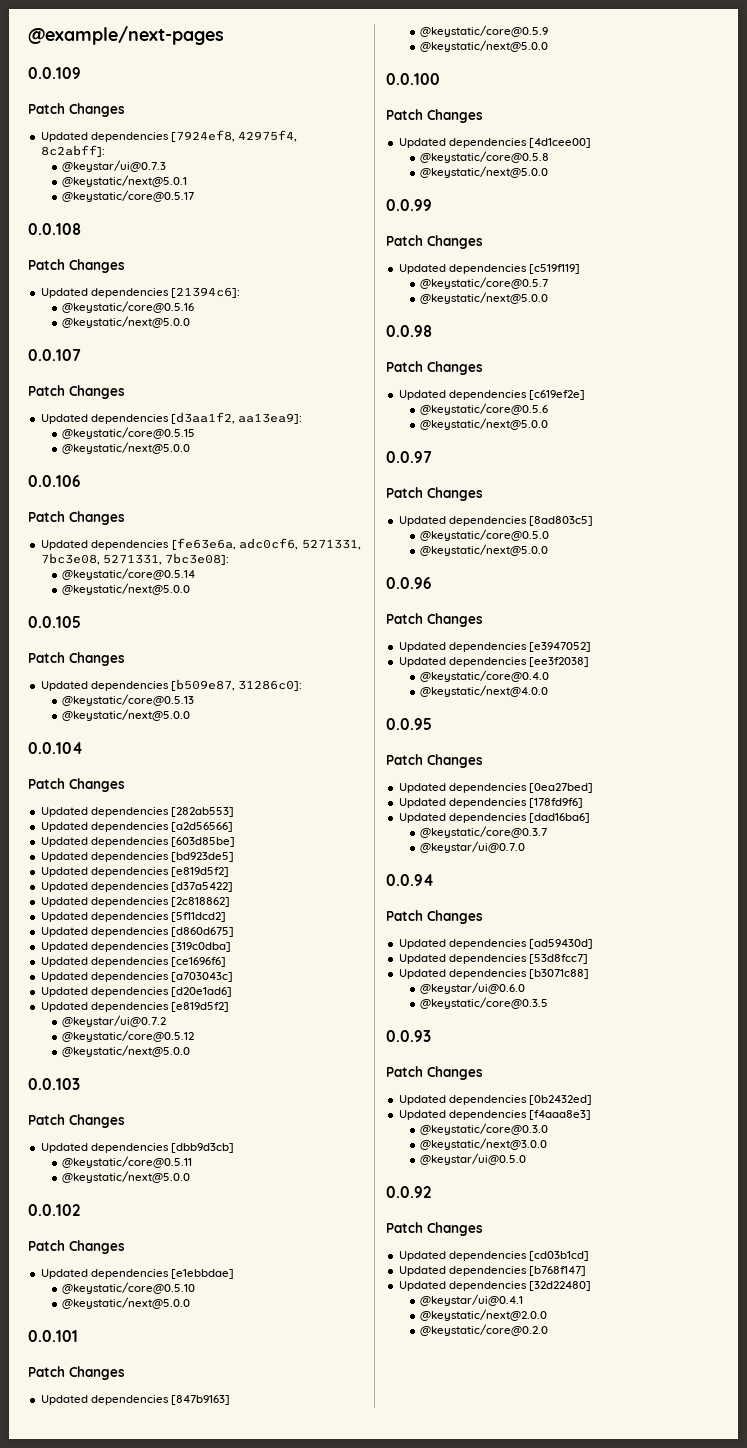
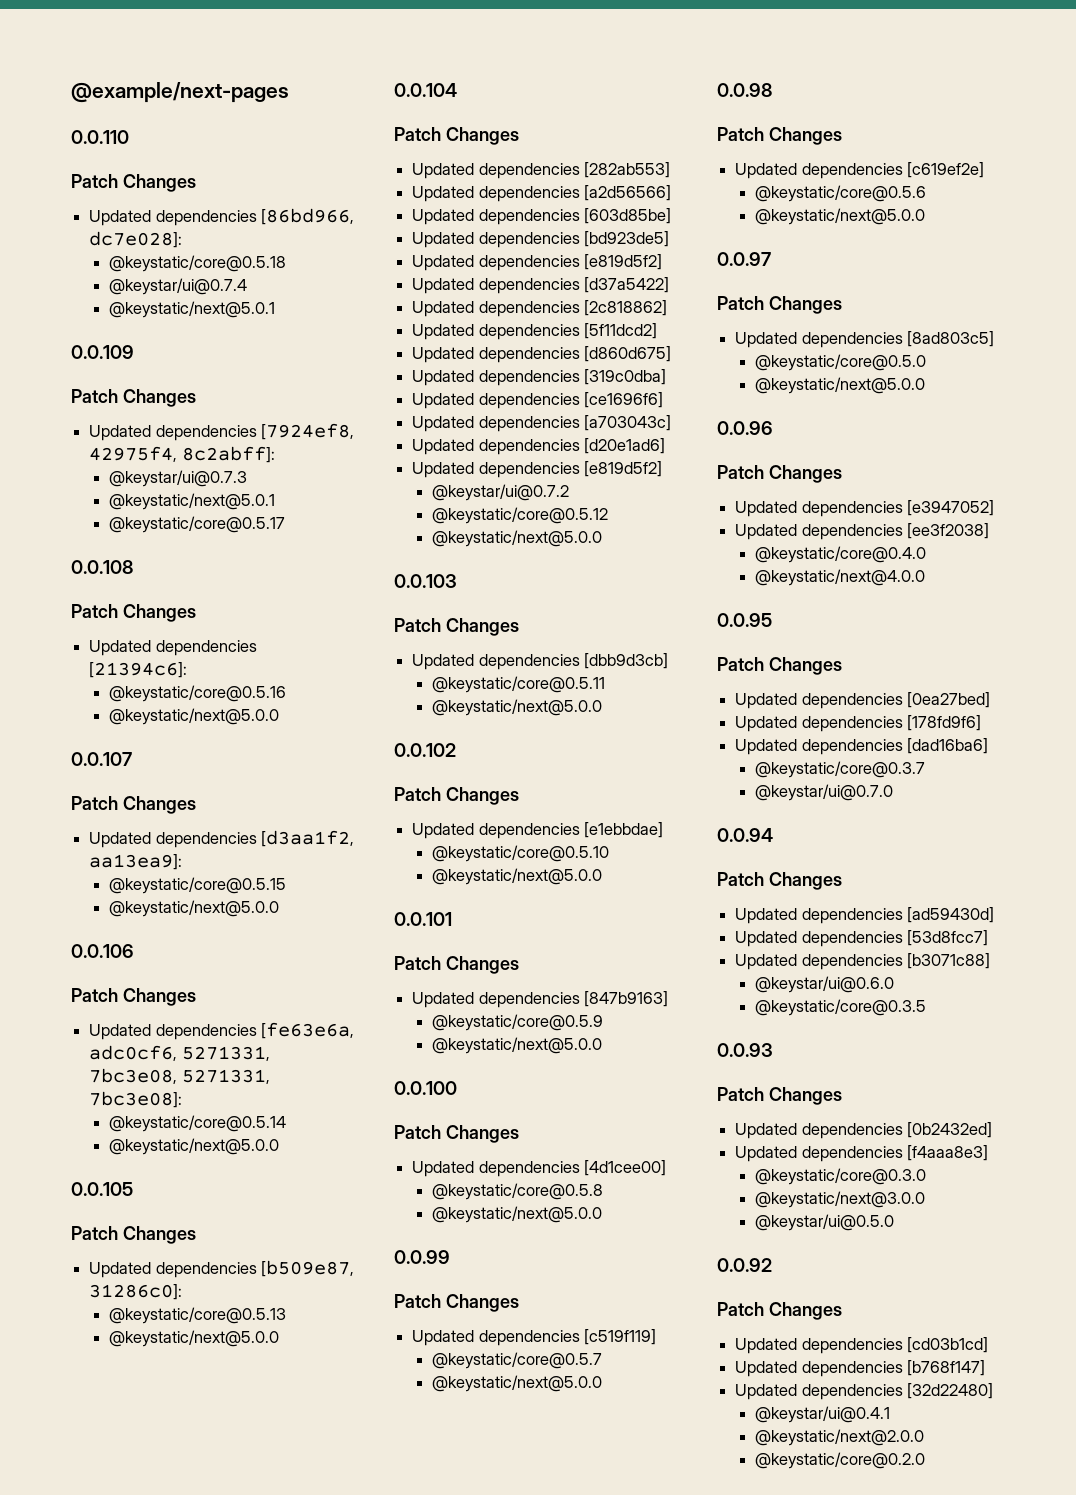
(224, 35) none -> [71,130,129,144] [71,174,196,192] [89,208,355,226] [89,231,183,248] [109,255,287,272] [109,278,248,295] [109,301,276,318] // 0.0.110 // Patch Changes // Updated dependencies [86bd966, dc7e028]: // @keystatic/core@0.5.18 // @keystar/ui@0.7.4 // @keystatic/next@5.0.1

